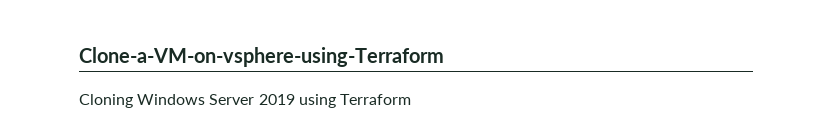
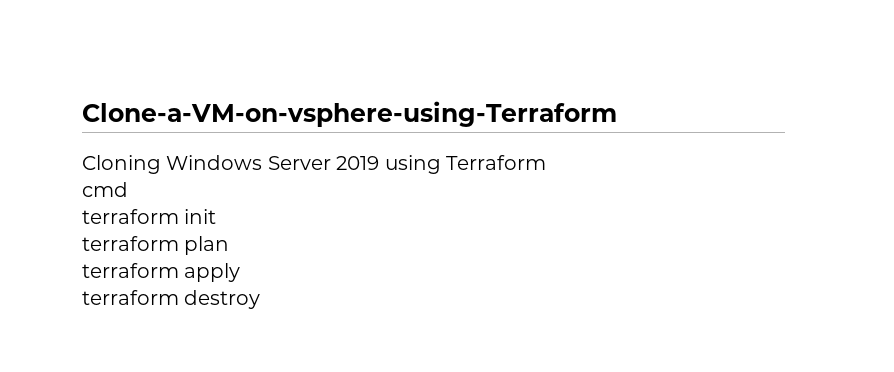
(411, 99) none -> [82,182,128,197] [82,209,217,224] [82,236,230,255] [82,263,241,282] [82,290,261,309] // cmd // terraform init // terraform plan // terraform apply // terraform destroy

